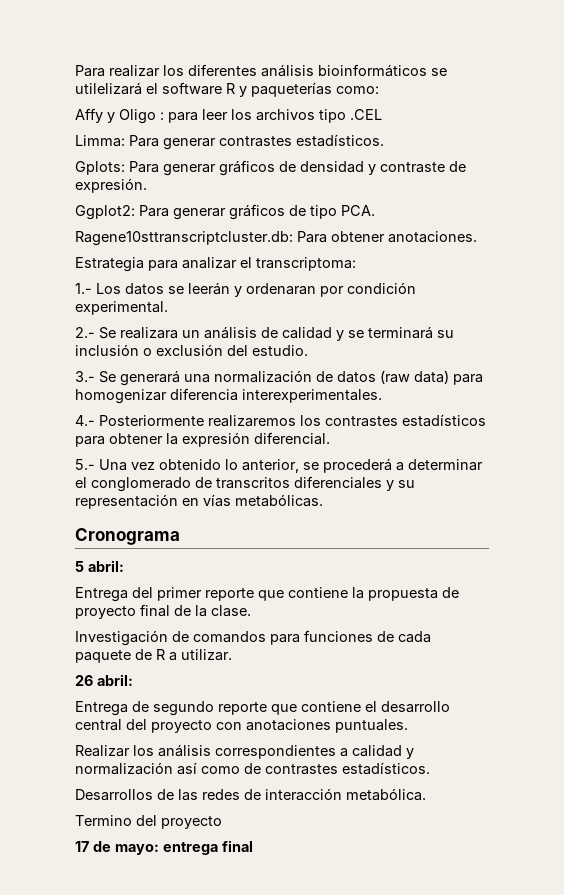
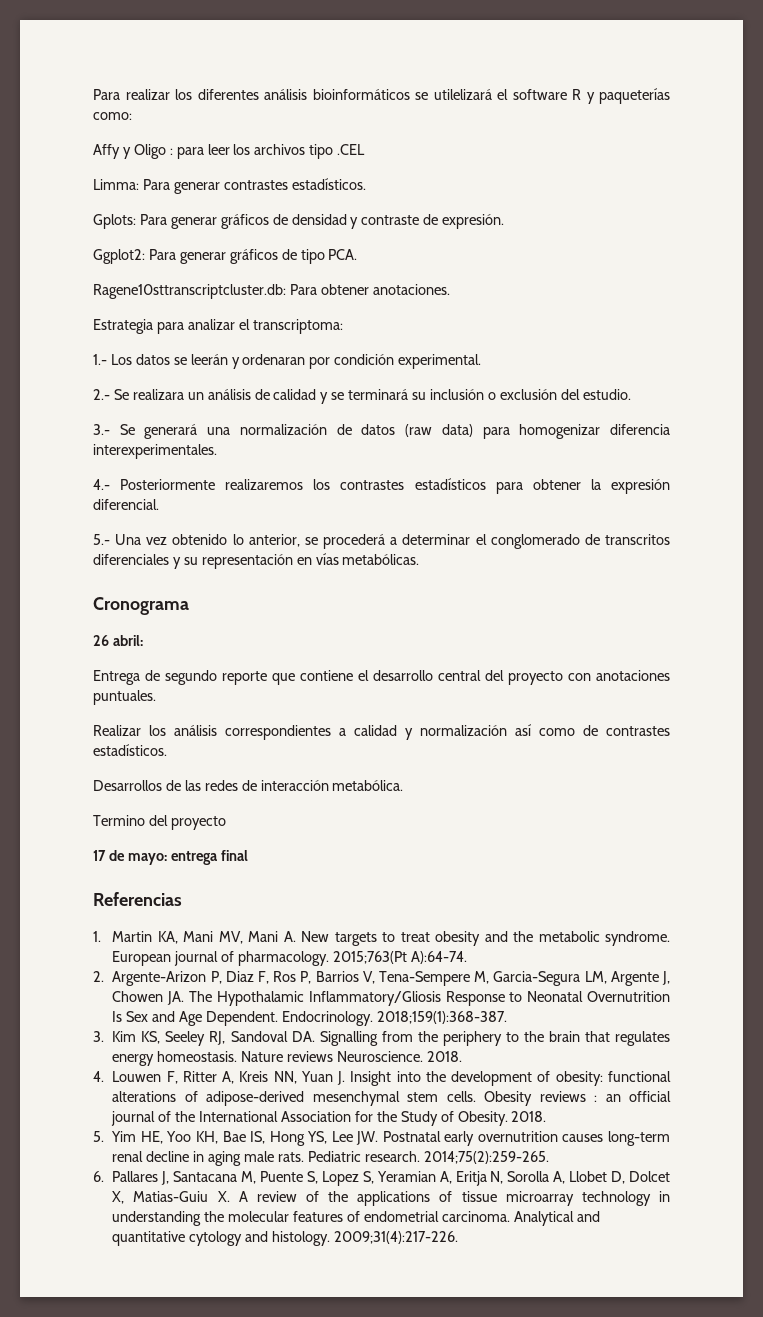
[75,560,124,572] [75,587,459,602] [75,604,251,619] [75,630,431,646] [75,649,232,663] // 5 abril: // Entrega del primer reporte que contiene la propuesta de proyecto final de la clase. // Investigación de comandos para funciones de cada paquete de R a utilizar. -> (189, 606) none
(253, 846) none -> [93,892,182,906] [93,931,671,946] [112,951,467,966] [93,971,670,986] [112,991,670,1006] [112,1011,507,1026] [93,1031,671,1046] [112,1051,462,1066] [93,1071,671,1086] [112,1091,671,1106] [111,1111,547,1126] [93,1131,671,1146] [112,1151,549,1166] [93,1171,670,1186] [112,1191,670,1206] [112,1211,600,1226] [112,1231,458,1246] // Referencias // 1. Martin KA, Mani MV, Mani A. New targets to treat obesity and the metabolic syndrome. European journal of pharmacology. 2015;763(Pt A):64-74. // 2. Argente-Arizon P, Diaz F, Ros P, Barrios V, Tena-Sempere M, Garcia-Segura LM, Argente J, Chowen JA. The Hypothalamic Inflammatory/Gliosis Response to Neonatal Overnutrition Is Sex and Age Dependent. Endocrinology. 2018;159(1):368-387. // 3. Kim KS, Seeley RJ, Sandoval DA. Signalling from the periphery to the brain that regulates energy homeostasis. Nature reviews Neuroscience. 2018. // 4. Louwen F, Ritter A, Kreis NN, Yuan J. Insight into the development of obesity: functional alterations of adipose-derived mesenchymal stem cells. Obesity reviews : an official journal of the International Association for the Study of Obesity. 2018. // 5. Yim HE, Yoo KH, Bae IS, Hong YS, Lee JW. Postnatal early overnutrition causes long-term renal decline in aging male rats. Pediatric research. 2014;75(2):259-265. // 6. Pallares J, Santacana M, Puente S, Lopez S, Yeramian A, Eritja N, Sorolla A, Llobet D, Dolcet X, Matias-Guiu X. A review of the applications of tissue microarray technology in understanding the molecular features of endometrial carcinoma. Analytical and quantitative cytology and histology. 2009;31(4):217-226.

